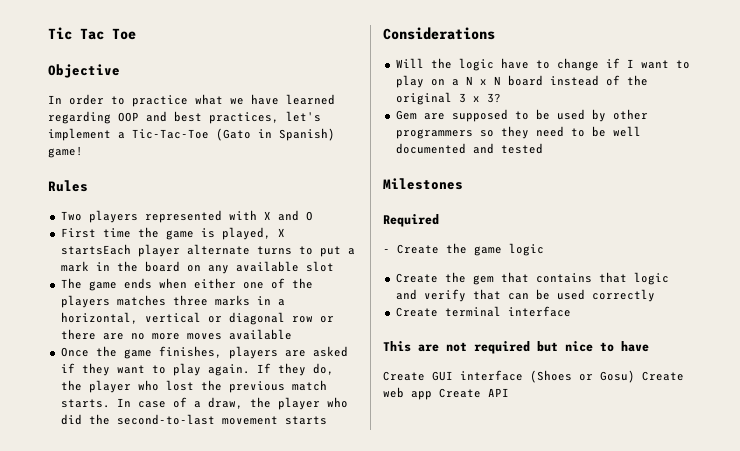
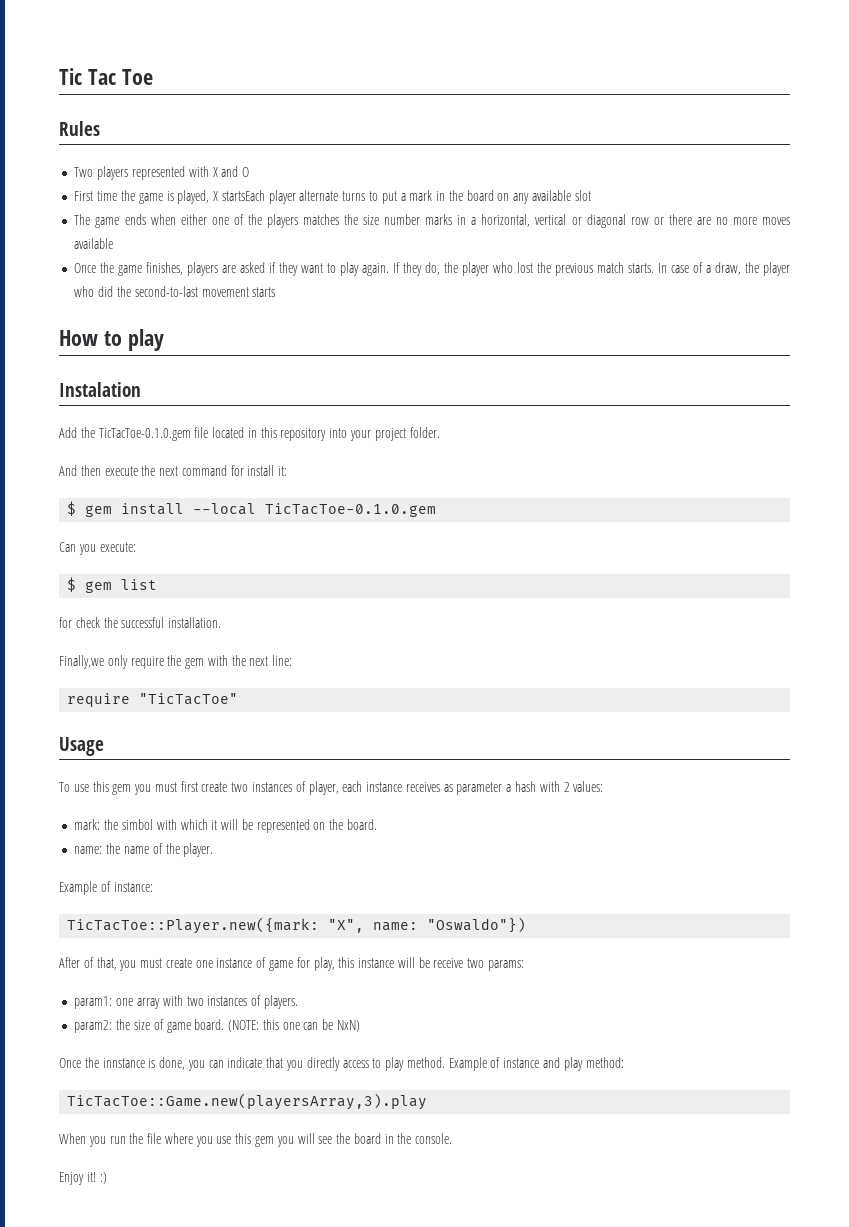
[48,64,120,78] [48,94,335,107] [48,111,321,124] [48,128,335,141] [48,146,83,158] // Objective // In order to practice what we have learned regarding OOP and best practices, let's implement a Tic-Tac-Toe (Gato in Spanish) game! -> (153, 77) none
[172,295,208,306] three -> [344,214,421,225] the size number
[383,27,495,40] [395,58,690,71] [395,75,648,88] [395,92,501,105] [395,109,648,122] [395,126,641,139] [395,143,543,154] [383,178,463,190] [383,214,439,227] [383,243,544,256] [395,272,669,285] [395,289,655,302] [395,306,571,317] [383,341,649,354] [383,370,684,383] [383,387,509,400] Considerations // Will the logic have to change if I want to play on a N x N board instead of the original 3 x 3? // Gem are supposed to be used by other programmers so they need to be well documented and tested // Milestones // Required // - Create the game logic // Create the gem that contains that logic and verify that can be used correctly // Create terminal interface // This are not required but nice to have // Create GUI interface (Shoes or Gosu) Create web app Create API -> [59,329,164,351] [59,382,141,397] [59,427,440,441] [59,465,288,476] [67,501,437,517] [59,542,136,555] [67,577,158,593] [59,617,222,628] [59,655,293,669] [67,693,239,707] [59,737,104,756] [59,781,604,795] [74,819,377,833] [74,843,214,857] [59,881,153,895] [67,917,527,934] [59,957,525,971] [74,995,298,1009] [74,1019,360,1033] [59,1057,624,1071] [67,1093,428,1110] [59,1133,453,1147] [59,1172,107,1185] How to play // Instalation // Add the TicTacToe-0.1.0.gem file located in this repository into your project folder. // And then execute the next command for install it: // $ gem install --local TicTacToe-0.1.0.gem // Can you execute: // $ gem list // for check the successful installation. // Finally,we only require the gem with the next line: // require "TicTacToe" // Usage // To use this gem you must first create two instances of player, each instance receives as parameter a hash with 2 values: // mark: the simbol with which it will be represented on the board. // name: the name of the player. // Example of instance: // TicTacToe::Player.new({mark: "X", name: "Oswaldo"}) // After of that, you must create one instance of game for play, this instance will be receive two params: // param1: one array with two instances of players. // param2: the size of game board. (NOTE: this one can be NxN) // Once the innstance is done, you can indicate that you directly access to play method. Example of instance and play method: // TicTacToe::Game.new(playersArray,3).play // When you run the file where you use this gem you will see the board in the console. // Enjoy it! :)

